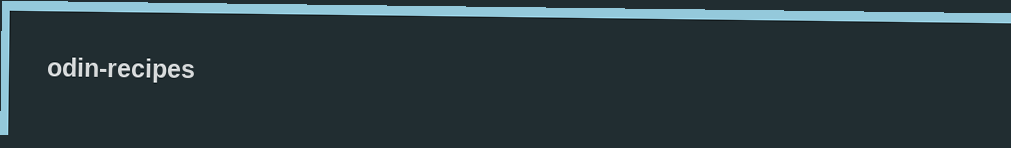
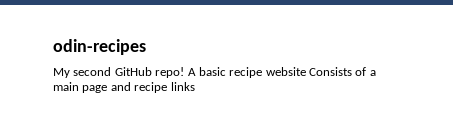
(196, 70) none -> [53,67,376,78] [53,82,195,93] // My second GitHub repo! A basic recipe website Consists of a main page and recipe links

